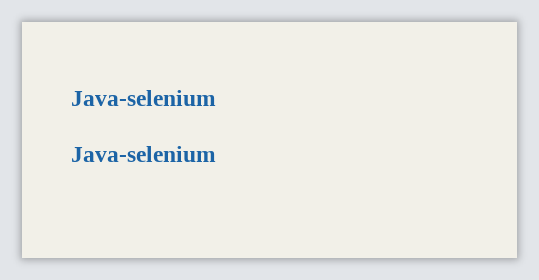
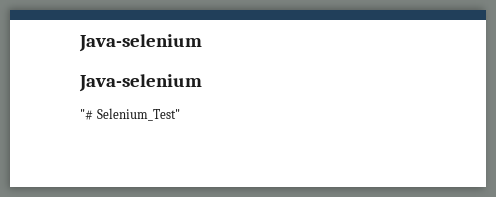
(216, 154) none -> [80,108,180,121] // "# Selenium_Test"

